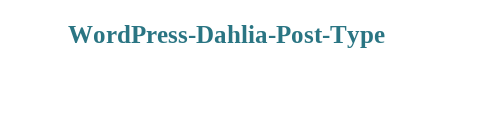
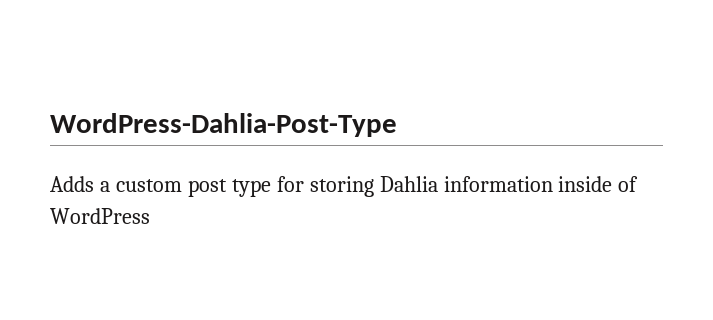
(385, 36) none -> [50,176,639,197] [50,208,150,224] // Adds a custom post type for storing Dahlia information inside of WordPress

